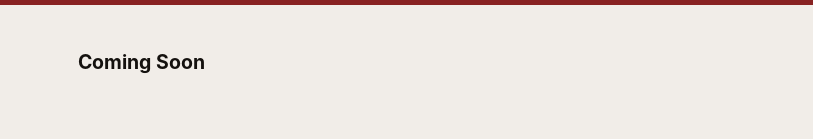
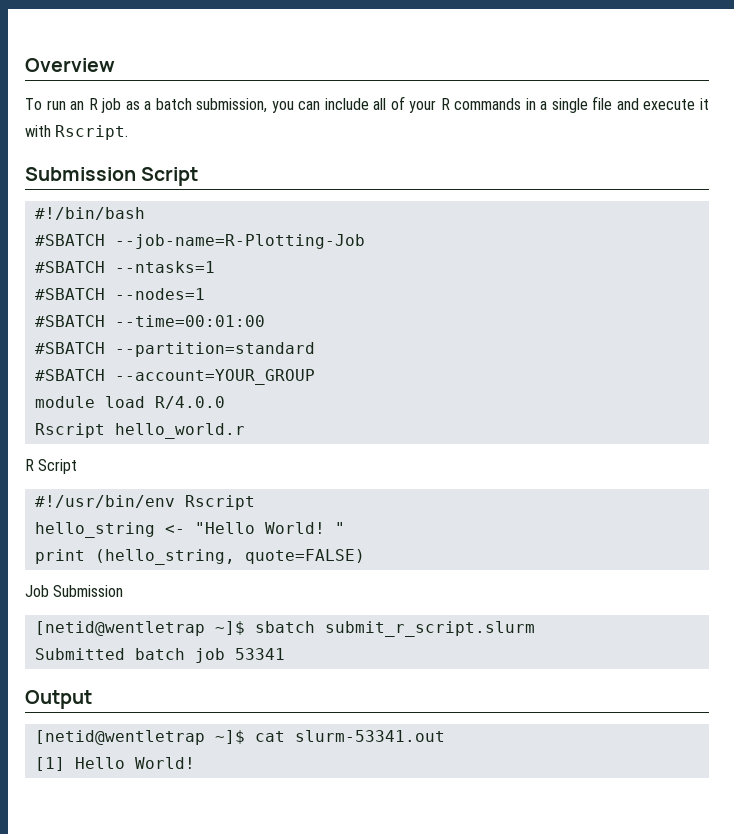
[78,54,206,74] Coming Soon -> [25,58,115,72] [25,96,709,113] [25,125,129,140] [25,167,199,186] [34,207,145,220] [34,234,365,249] [34,261,215,273] [34,288,205,300] [34,315,265,327] [34,342,315,357] [34,369,315,385] [34,396,225,409] [34,423,245,439] [25,459,78,474] [34,495,255,510] [34,522,345,538] [34,549,365,565] [25,585,124,597] [34,621,535,637] [34,648,285,663] [25,690,92,709] [34,730,445,745] [34,757,195,771] Overview // To run an R job as a batch submission, you can include all of your R commands in a single file and execute it with Rscript. // Submission Script // #!/bin/bash // #SBATCH --job-name=R-Plotting-Job // #SBATCH --ntasks=1 // #SBATCH --nodes=1 // #SBATCH --time=00:01:00 // #SBATCH --partition=standard // #SBATCH --account=YOUR_GROUP // module load R/4.0.0 // Rscript hello_world.r // R Script // #!/usr/bin/env Rscript // hello_string <- "Hello World! " // print (hello_string, quote=FALSE) // Job Submission // [netid@wentletrap ~]$ sbatch submit_r_script.slurm // Submitted batch job 53341 // Output // [netid@wentletrap ~]$ cat slurm-53341.out // [1] Hello World!

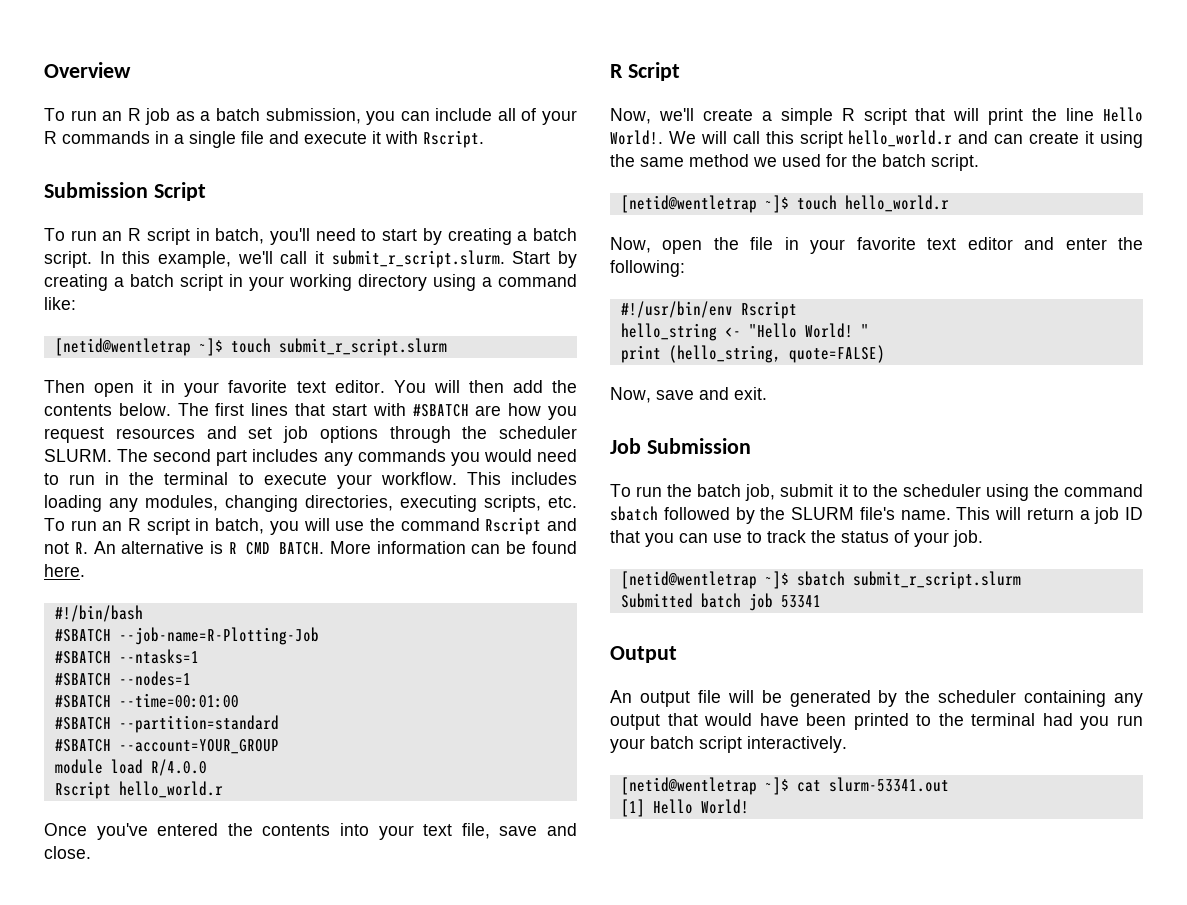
(199, 176) none -> [44,228,577,245] [44,250,577,268] [44,274,577,291] [44,297,76,310] [54,338,447,356] [44,380,577,397] [44,403,577,420] [44,426,577,443] [44,449,577,466] [44,472,577,489] [44,495,577,512] [44,517,577,535] [44,541,577,555] [44,564,85,577] // To run an R script in batch, you'll need to start by creating a batch script. In this example, we'll call it submit_r_script.slurm. Start by creating a batch script in your working directory using a command like: // [netid@wentletrap ~]$ touch submit_r_script.slurm // Then open it in your favorite text editor. You will then add the contents below. The first lines that start with #SBATCH are how you request resources and set job options through the scheduler SLURM. The second part includes any commands you would need to run in the terminal to execute your workflow. This includes loading any modules, changing directories, executing scripts, etc. To run an R script in batch, you will use the command Rscript and not R. An alternative is R CMD BATCH. More information can be found here.
[25,459,78,474] R Script -> [44,823,578,840] [44,846,91,859] [610,62,680,81] [610,107,1143,125] [610,130,1143,148] [610,154,979,171] [620,195,949,213] [610,237,1143,254] [610,260,685,277] Once you've entered the contents into your text file, save and close. // R Script // Now, we'll create a simple R script that will print the line Hello World!. We will call this script hello_world.r and can create it using the same method we used for the batch script. // [netid@wentletrap ~]$ touch hello_world.r // Now, open the file in your favorite text editor and enter the following:
[25,585,124,597] Job Submission -> [610,387,767,403] [610,438,751,454] [610,484,1143,501] [610,506,1143,524] [610,530,983,547] Now, save and exit. // Job Submission // To run the batch job, submit it to the scheduler using the command sbatch followed by the SLURM file's name. This will return a job ID that you can use to track the status of your job.
(92, 699) none -> [610,690,1143,707] [610,713,1143,730] [610,736,847,753] // An output file will be generated by the scheduler containing any output that would have been printed to the terminal had you run your batch script interactively.

